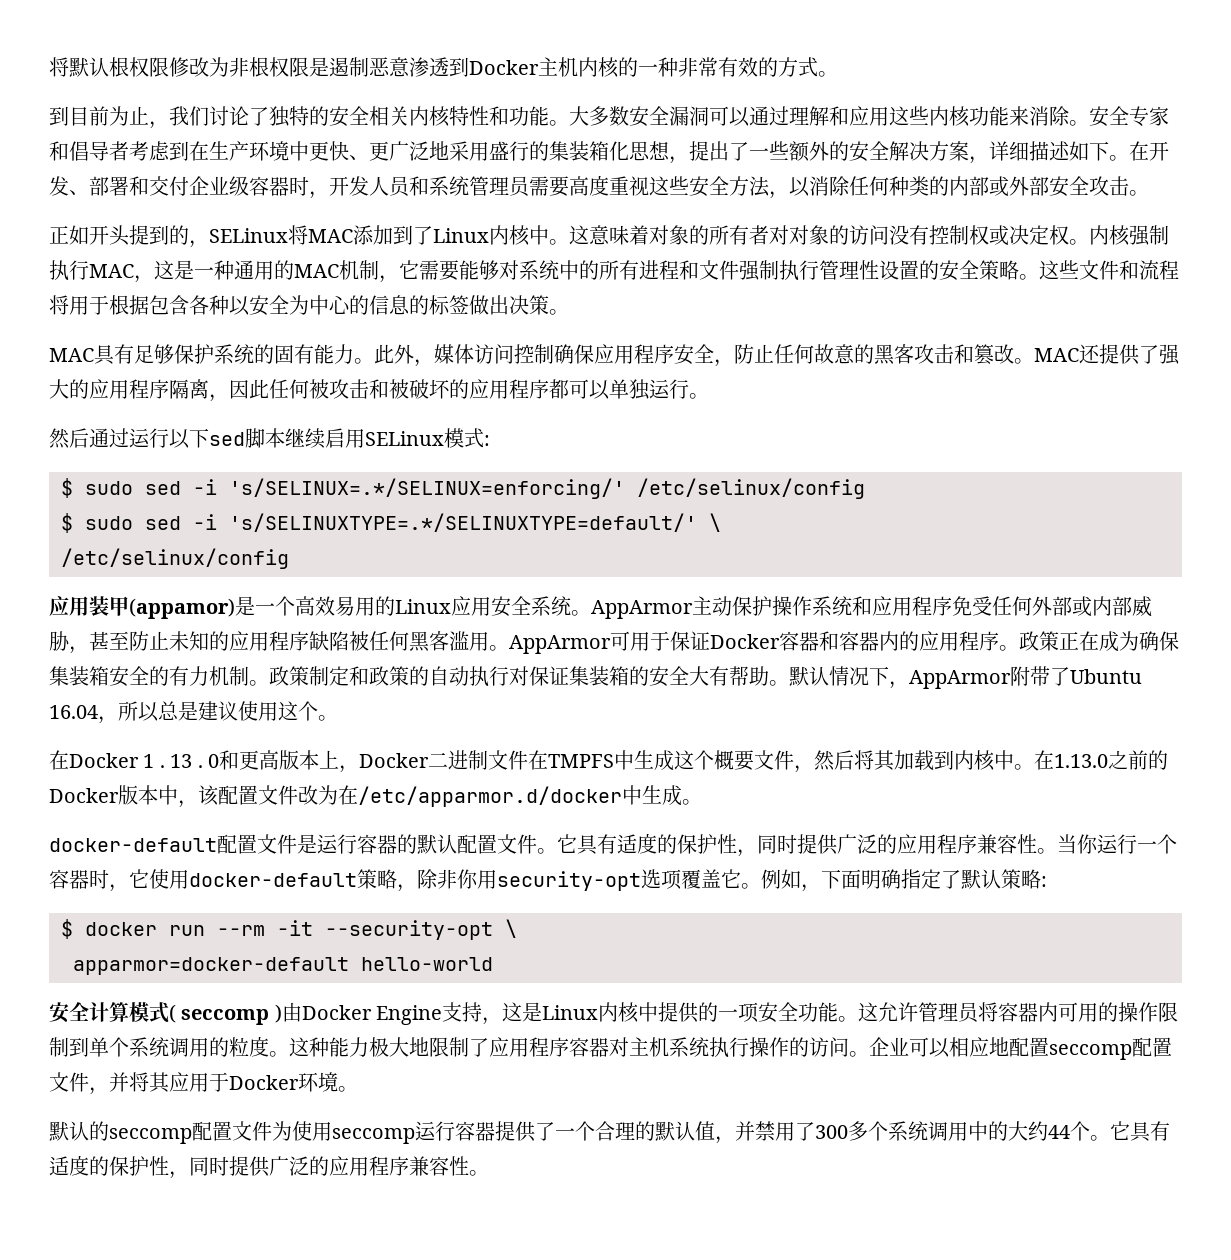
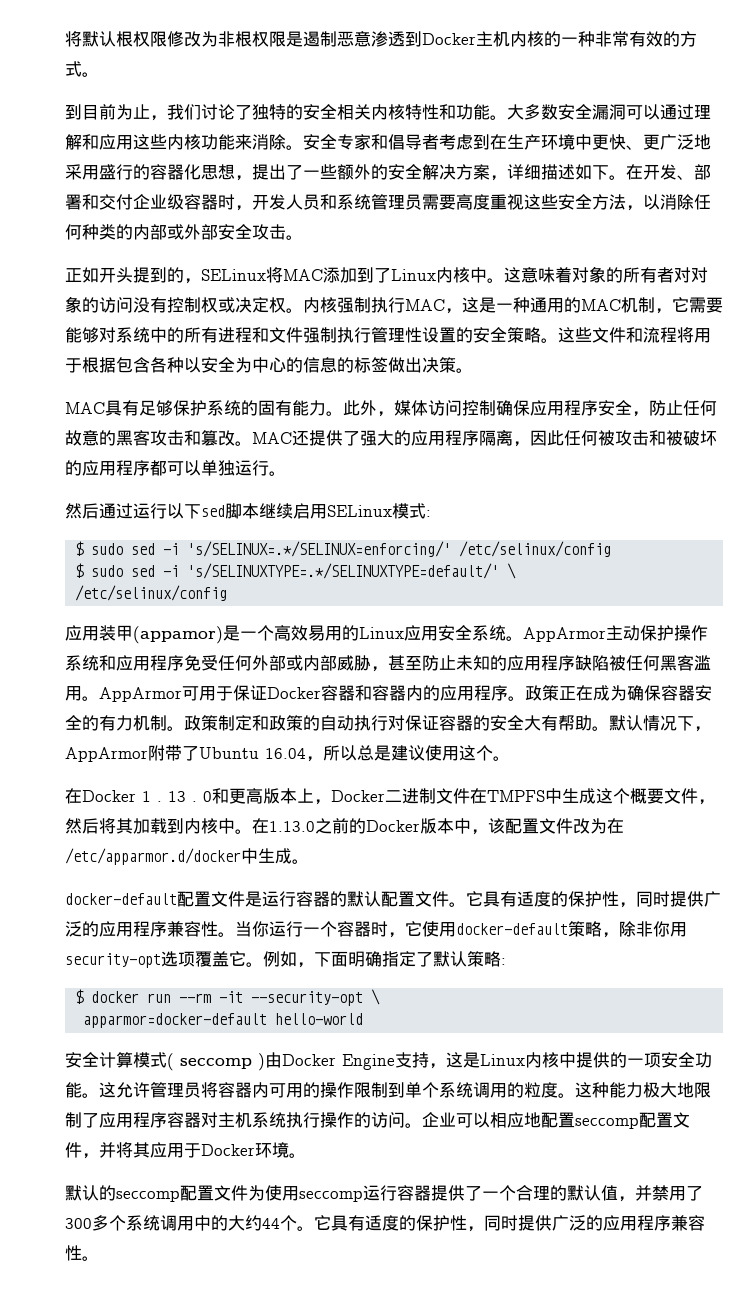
[549,141,609,161] 集装箱 -> [150,164,184,180] 容器
[49,666,109,686] 集装箱 -> [661,685,695,701] 容器
[569,666,629,686] 集装箱 -> [439,715,473,731] 容器

